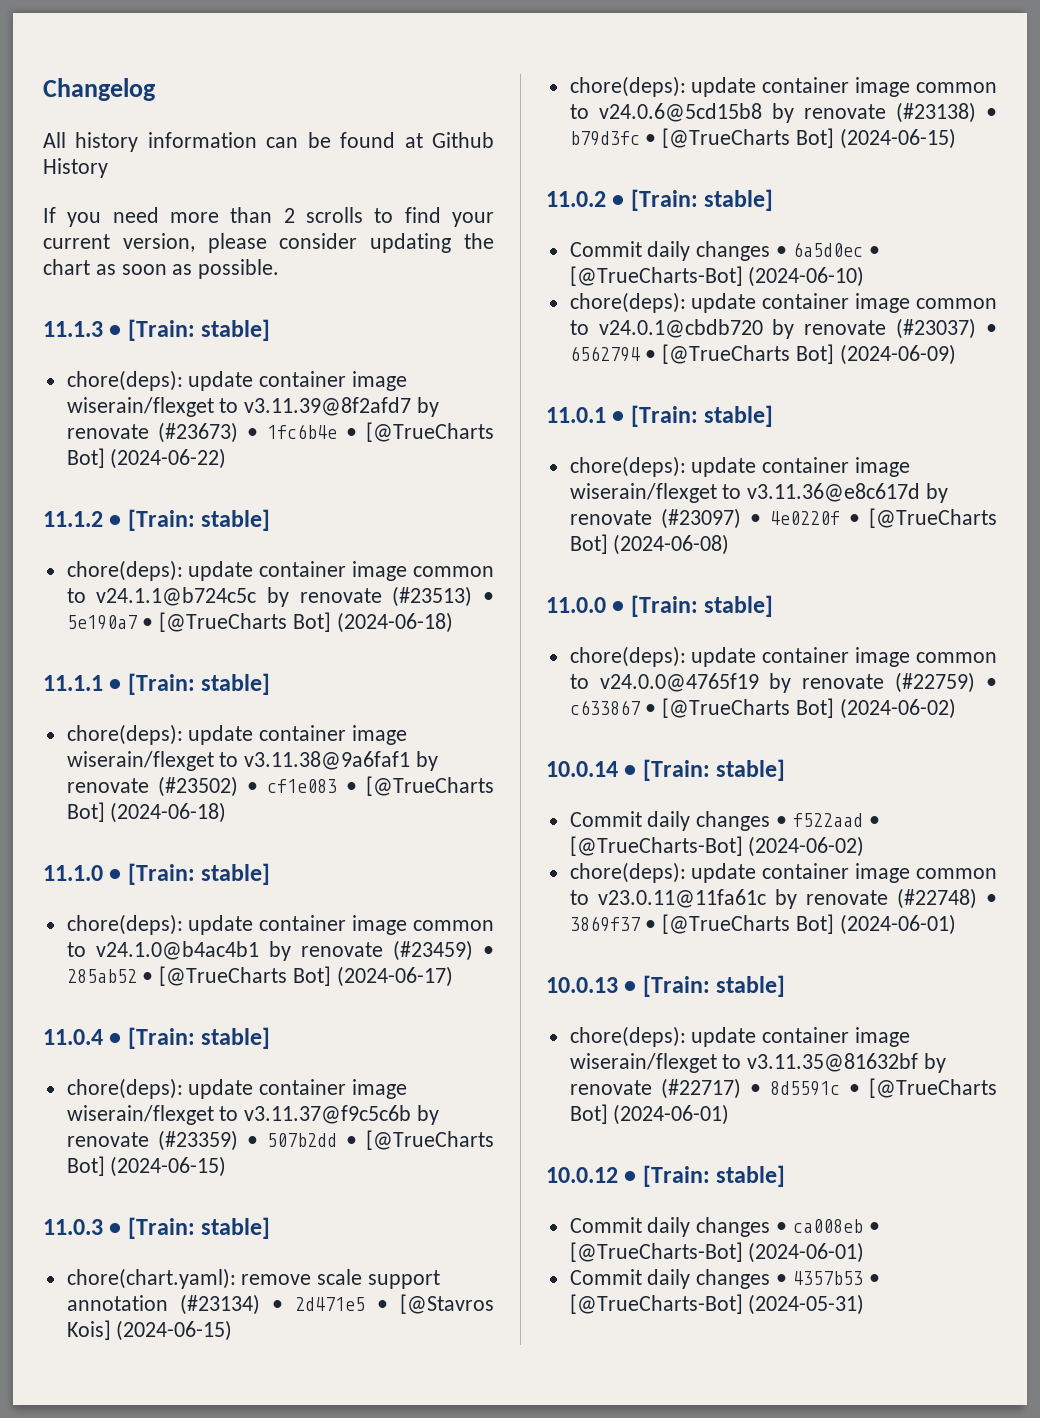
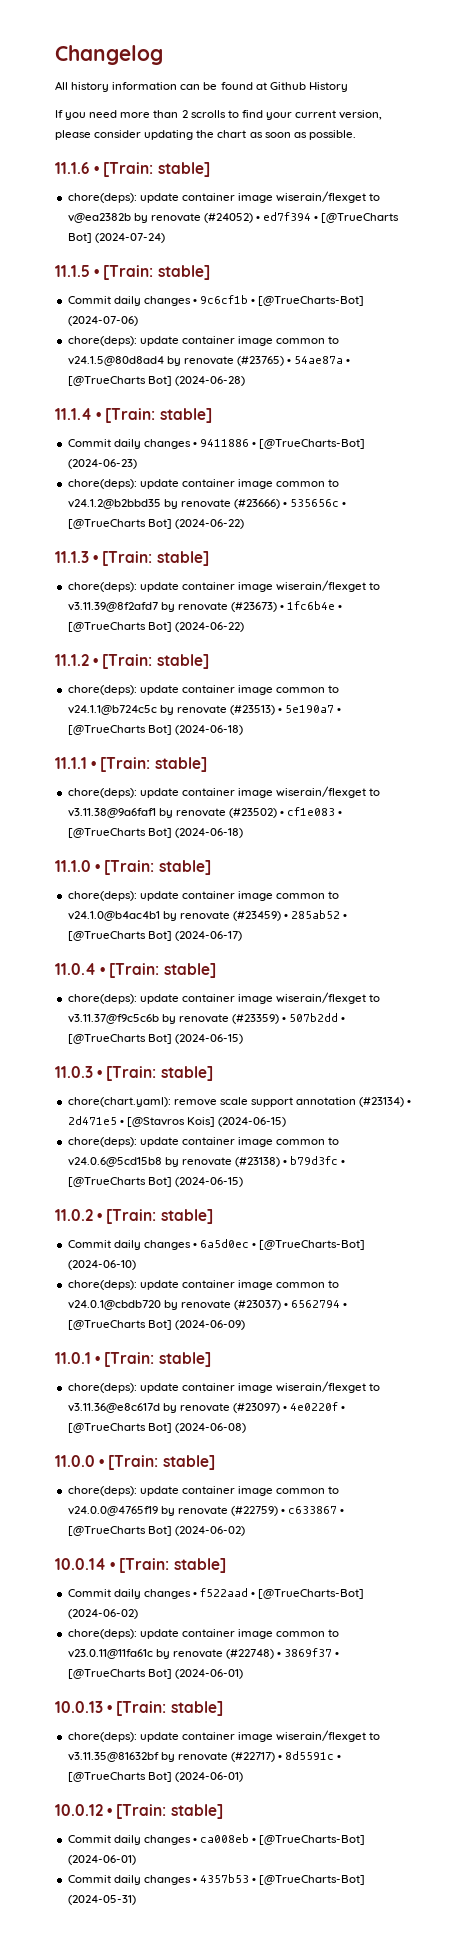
(280, 269) none -> [55,162,210,177] [67,191,381,203] [67,212,400,223] [67,233,165,243] [55,265,210,280] [67,295,365,306] [67,316,138,326] [67,336,340,346] [67,356,351,366] [67,376,245,386] [55,408,212,423] [67,439,366,449] [67,459,137,469] [67,479,340,489] [67,499,347,509] [67,519,244,529] // 11.1.6 • [Train: stable] // chore(deps): update container image wiserain/flexget to v@ea2382b by renovate (#24052) • ed7f394 • [@TrueCharts Bot] (2024-07-24) // 11.1.5 • [Train: stable] // Commit daily changes • 9c6cf1b • [@TrueCharts-Bot] (2024-07-06) // chore(deps): update container image common to v24.1.5@80d8ad4 by renovate (#23765) • 54ae87a • [@TrueCharts Bot] (2024-06-28) // 11.1.4 • [Train: stable] // Commit daily changes • 9411886 • [@TrueCharts-Bot] (2024-06-23) // chore(deps): update container image common to v24.1.2@b2bbd35 by renovate (#23666) • 535656c • [@TrueCharts Bot] (2024-06-22)

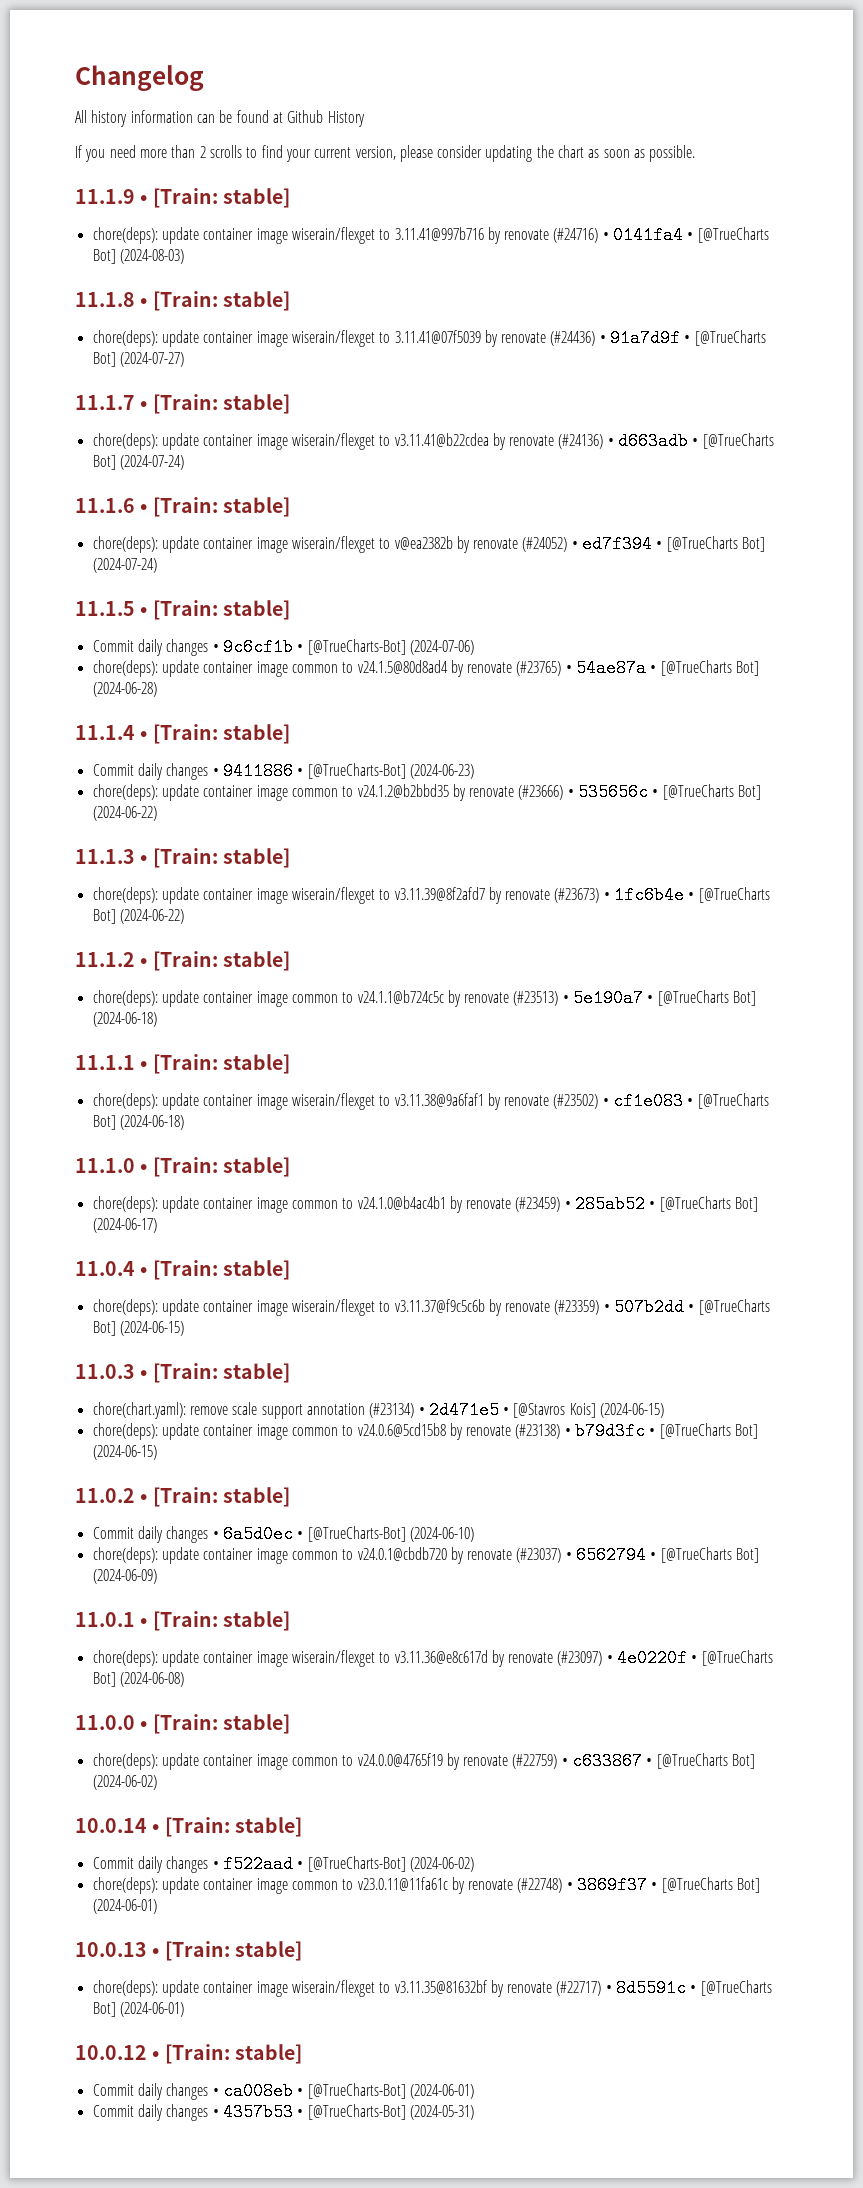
(356, 135) none -> [75,188,290,208] [92,226,769,244] [92,249,184,264] [75,291,290,311] [92,329,766,347] [92,352,184,367] [75,394,290,414] [92,432,774,450] [92,455,184,470] // 11.1.9 • [Train: stable] // chore(deps): update container image wiserain/flexget to 3.11.41@997b716 by renovate (#24716) • 0141fa4 • [@TrueCharts Bot] (2024-08-03) // 11.1.8 • [Train: stable] // chore(deps): update container image wiserain/flexget to 3.11.41@07f5039 by renovate (#24436) • 91a7d9f • [@TrueCharts Bot] (2024-07-27) // 11.1.7 • [Train: stable] // chore(deps): update container image wiserain/flexget to v3.11.41@b22cdea by renovate (#24136) • d663adb • [@TrueCharts Bot] (2024-07-24)

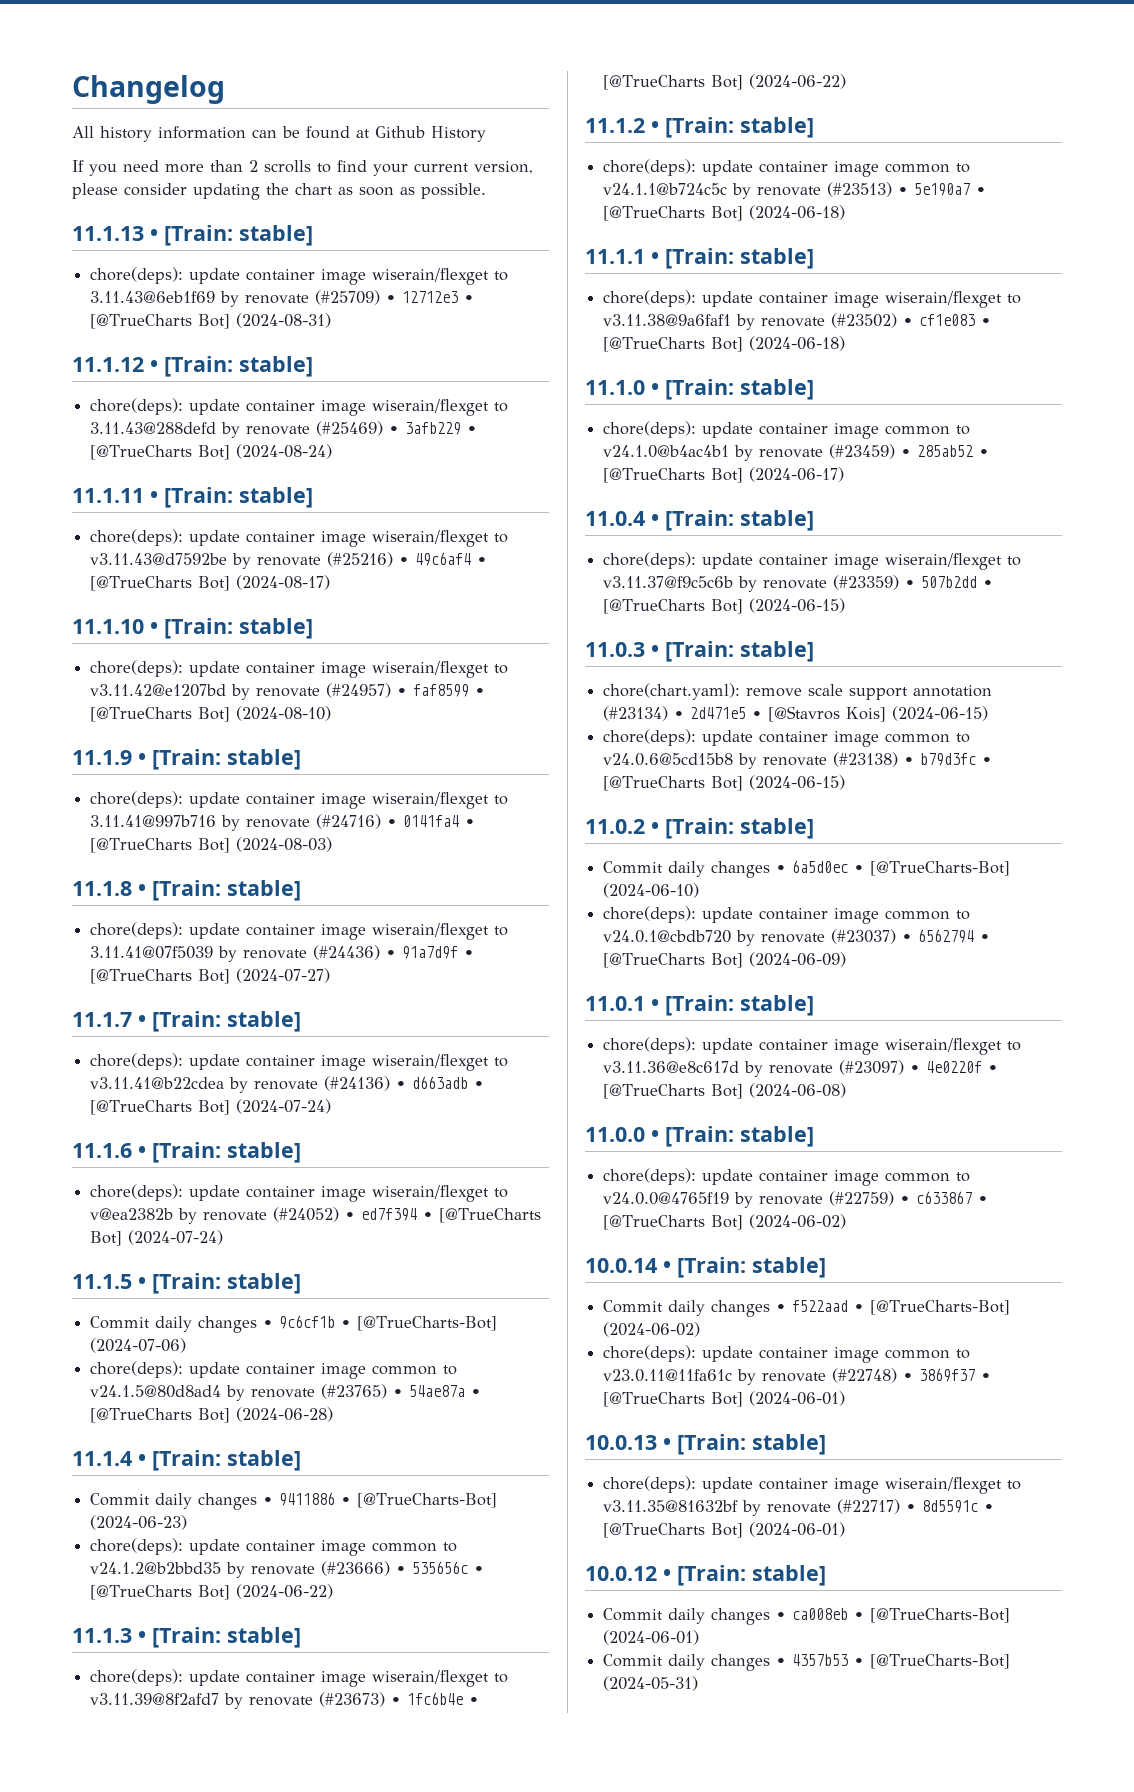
(696, 153) none -> [72,225,313,246] [90,267,509,285] [90,290,475,307] [90,313,332,329] [72,356,313,377] [90,398,509,416] [90,421,478,438] [90,444,333,460] [72,487,313,508] [90,529,509,547] [90,552,488,569] [90,575,331,591] [72,618,313,639] [90,660,509,678] [90,683,486,700] [90,706,332,722] // 11.1.13 • [Train: stable] // chore(deps): update container image wiserain/flexget to 3.11.43@6eb1f69 by renovate (#25709) • 12712e3 • [@TrueCharts Bot] (2024-08-31) // 11.1.12 • [Train: stable] // chore(deps): update container image wiserain/flexget to 3.11.43@288defd by renovate (#25469) • 3afb229 • [@TrueCharts Bot] (2024-08-24) // 11.1.11 • [Train: stable] // chore(deps): update container image wiserain/flexget to v3.11.43@d7592be by renovate (#25216) • 49c6af4 • [@TrueCharts Bot] (2024-08-17) // 11.1.10 • [Train: stable] // chore(deps): update container image wiserain/flexget to v3.11.42@e1207bd by renovate (#24957) • faf8599 • [@TrueCharts Bot] (2024-08-10)

